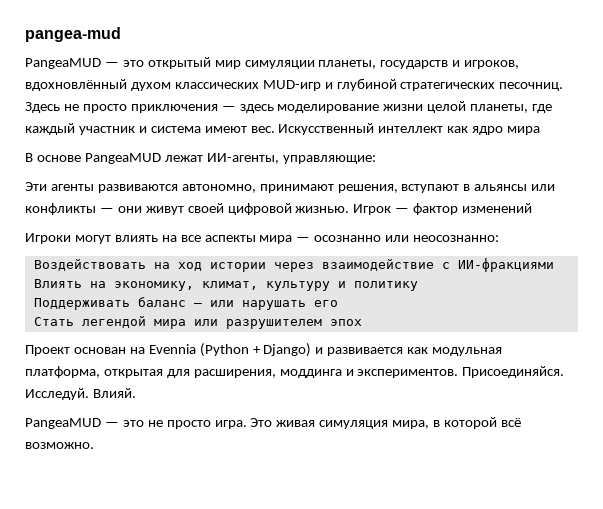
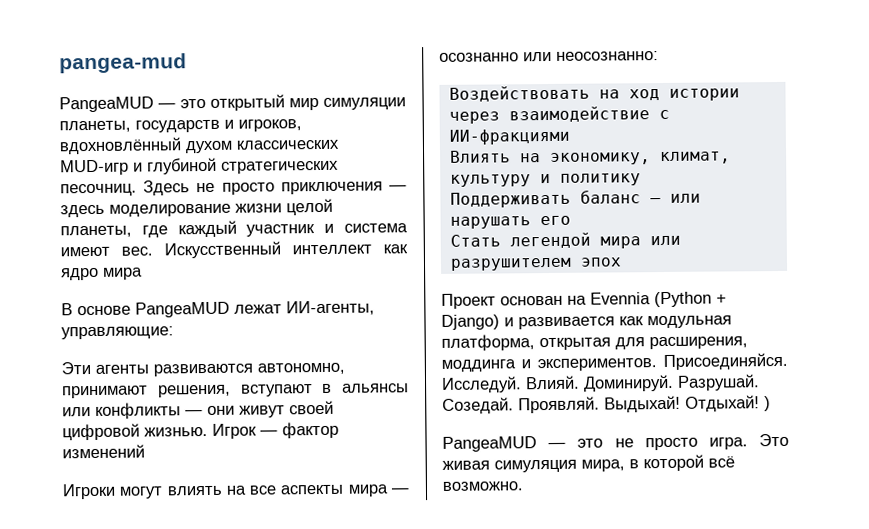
(136, 393) none -> [583,374,760,392] [442,395,771,414] Доминируй. Разрушай. Созедай. Проявляй. Выдыхай! Отдыхай! )

